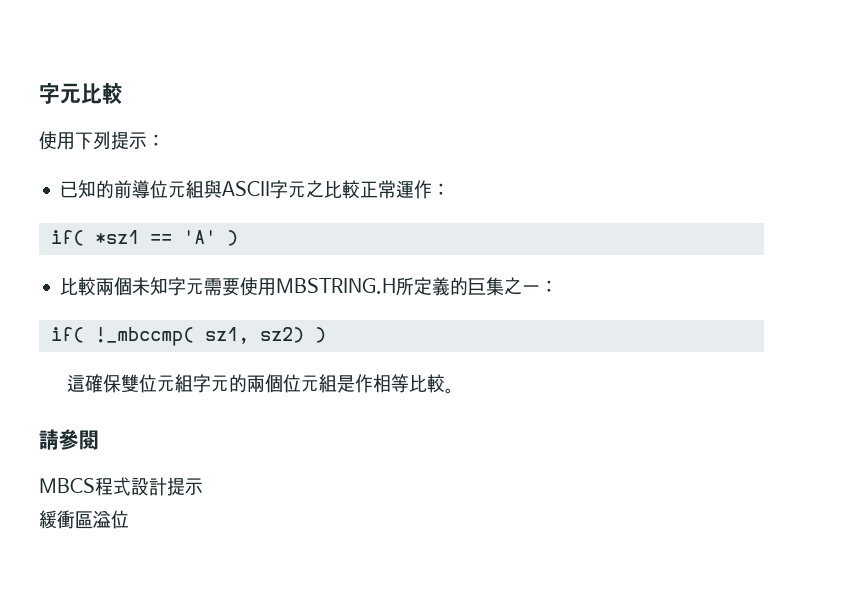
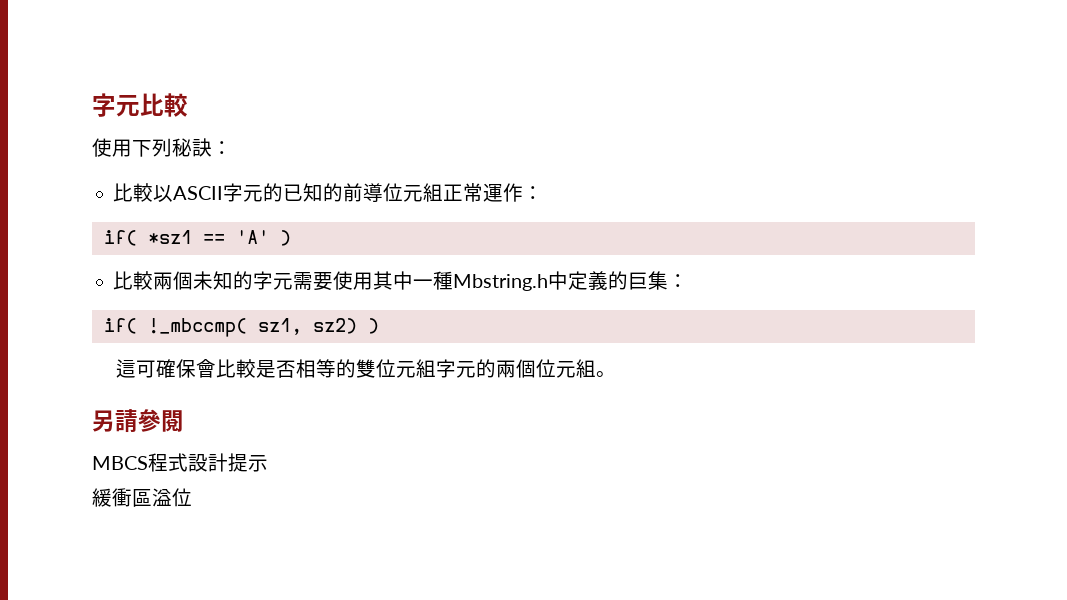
[111,131,165,150] [60,179,361,199] 提示： // 已知的前導位元組與ASCII字元之比較 -> [172,138,232,157] [113,183,444,202] 秘訣： // 比較以ASCII字元的已知的前導位元組
(169, 286) none -> [233,271,254,290] 的
[276,277,415,296] MBSTRING.H所 -> [373,271,569,291] 其中一種Mbstring.h中
[504,277,541,295] 之一 -> (669, 280) none
[85,374,122,393] 確保 -> [135,359,356,378] 可確保會比較是否相等的
[337,374,446,393] 是作相等比較 -> (596, 368) none
(455, 391) none -> [92,410,115,432] 另

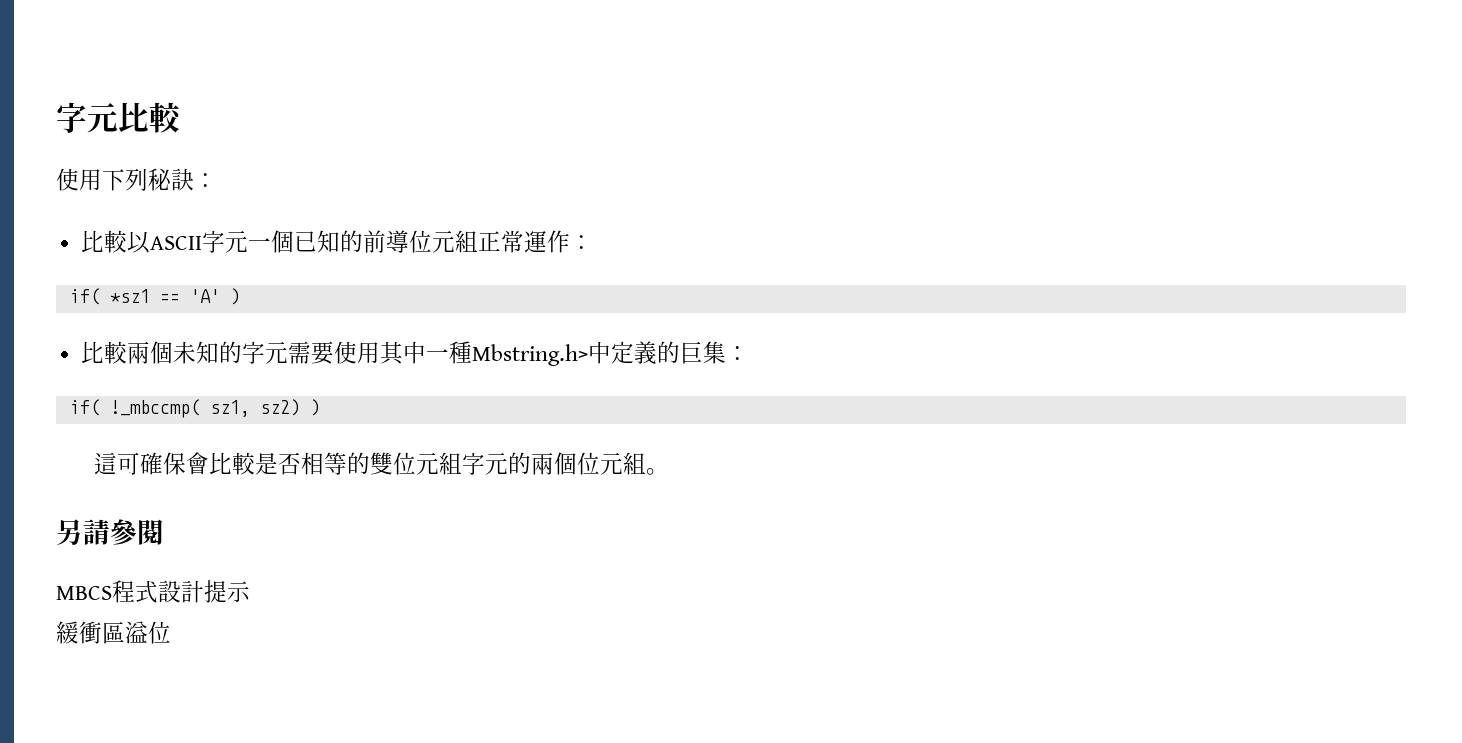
[263,183,284,202] 的 -> [247,230,294,253] 一個
[453,274,549,291] Mbstring.h -> [471,344,588,366] Mbstring.h>

